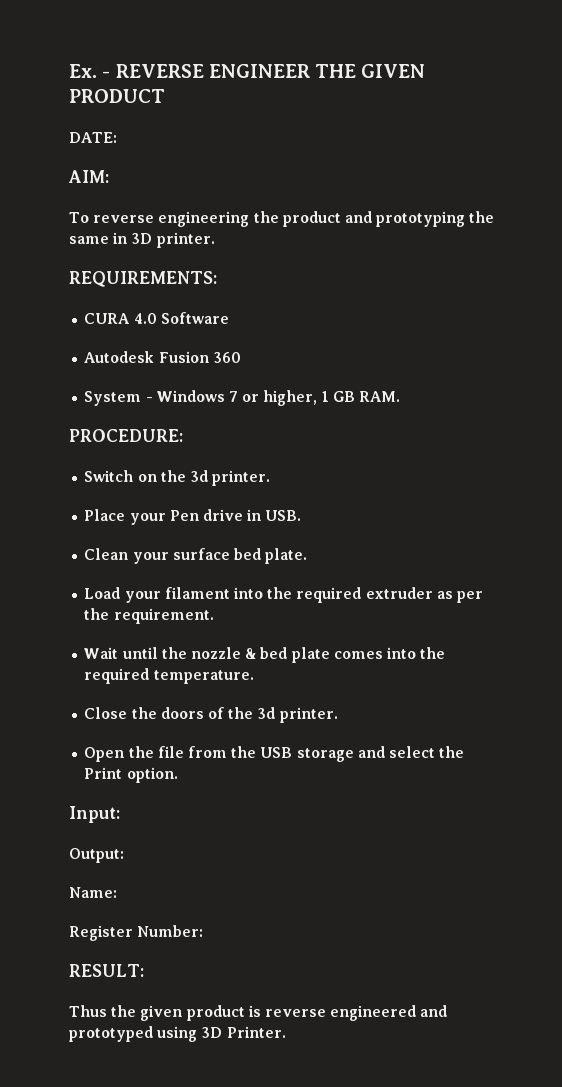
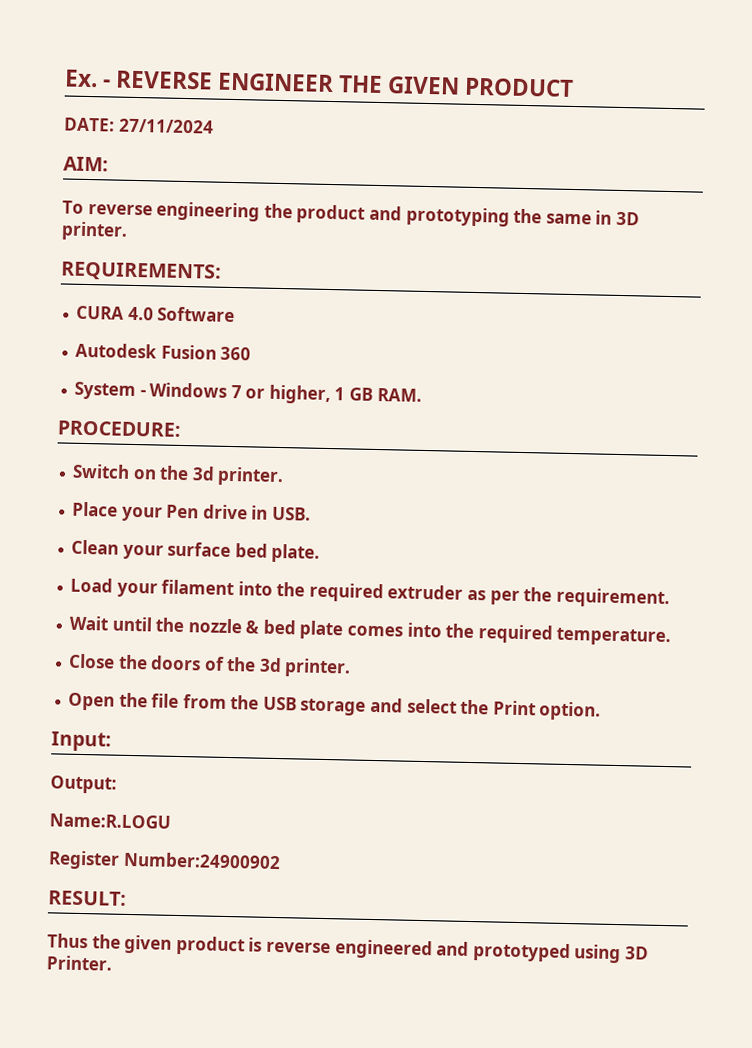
(117, 137) none -> [118,118,214,134] 27/11/2024
[69,887,117,898] Name: -> [49,813,171,829] Name:R.LOGU
[137,925,204,937] Number: -> [122,851,281,870] Number:24900902

